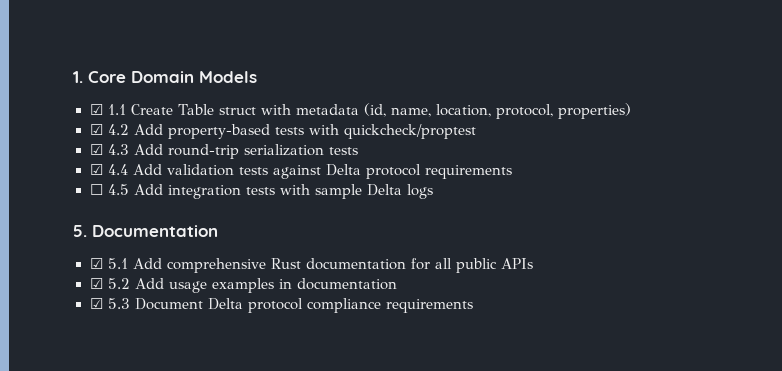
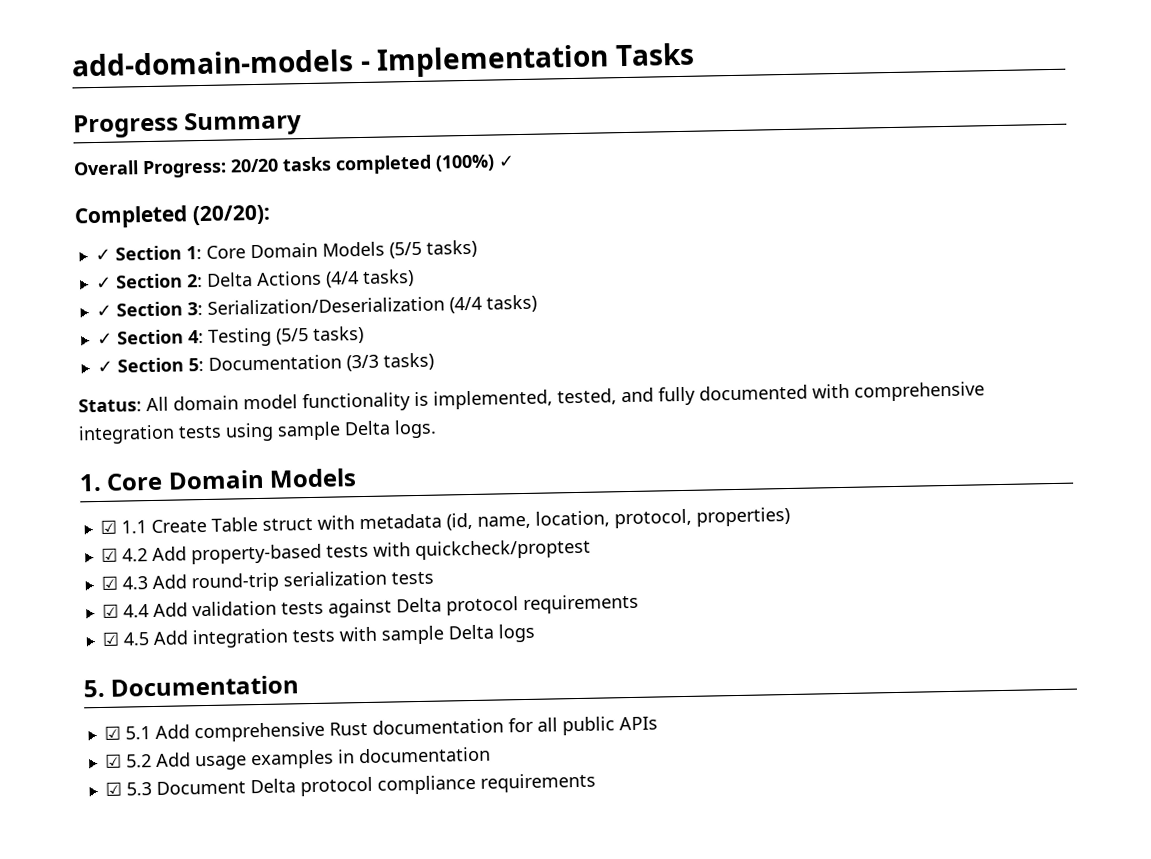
(73, 77) none -> [71,42,695,78] [72,111,303,139] [73,154,515,179] [74,204,271,229] [94,239,477,262] [95,269,414,290] [95,294,537,318] [96,325,364,347] [96,352,434,374] [78,381,985,413] [78,419,437,445] add-domain-models - Implementation Tasks // Progress Summary // Overall Progress: 20/20 tasks completed (100%) ✓ // Completed (20/20): // ✓ Section 1: Core Domain Models (5/5 tasks) // ✓ Section 2: Delta Actions (4/4 tasks) // ✓ Section 3: Serialization/Deserialization (4/4 tasks) // ✓ Section 4: Testing (5/5 tasks) // ✓ Section 5: Documentation (3/3 tasks) // Status: All domain model functionality is implemented, tested, and fully documented with comprehensive integration tests using sample Delta logs. //
[89,184,103,195] ☐ -> [101,631,119,646] ☑

